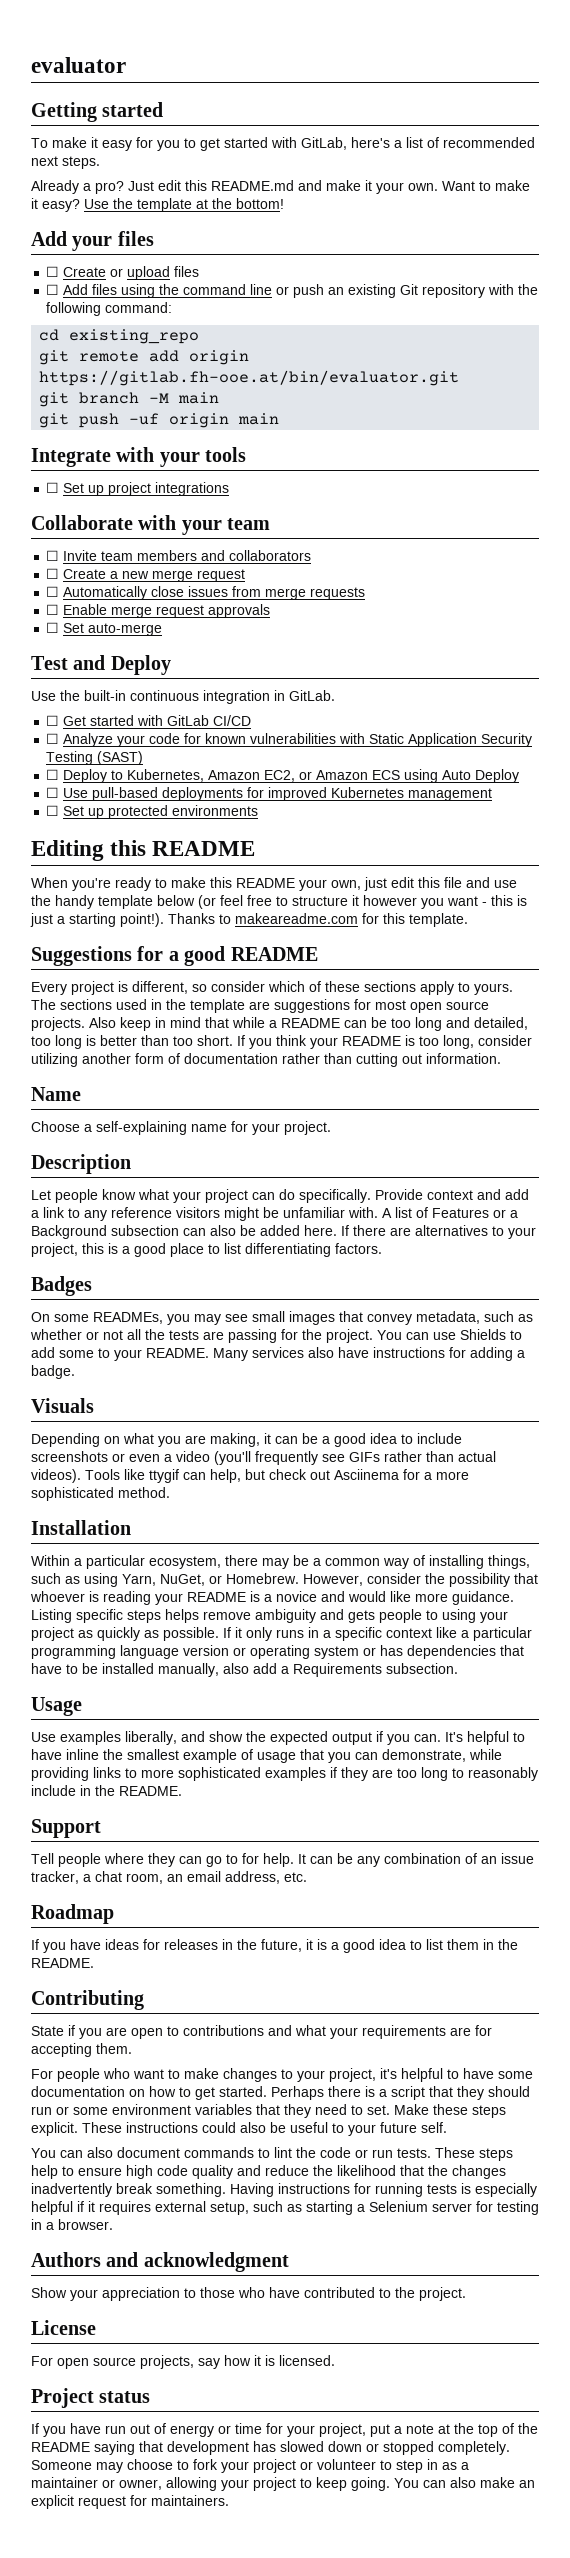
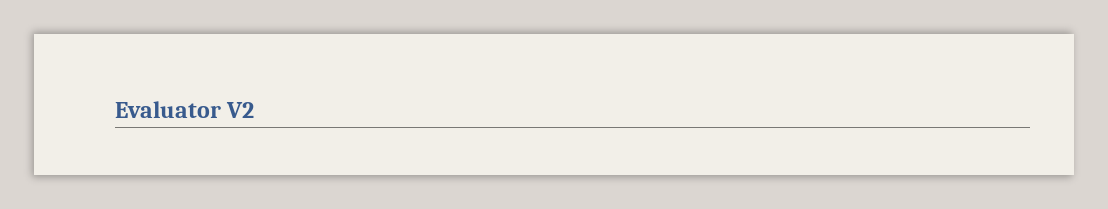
[31,57,126,73] [31,102,164,122] [31,137,535,151] [31,156,100,169] [31,180,530,194] [31,198,284,212] [31,231,154,251] [46,266,200,280] [46,284,539,298] [46,302,173,316] [39,329,200,344] [39,350,250,365] [39,370,460,386] [39,392,220,407] [39,413,280,428] [31,447,247,467] [46,482,230,496] [31,515,271,535] [46,550,312,561] [46,568,246,582] [46,586,366,600] [46,604,271,618] [46,622,163,636] [31,655,171,675] [31,690,335,704] [46,715,252,726] [46,733,533,747] [46,751,144,765] [46,769,520,783] [46,787,493,801] [46,805,259,819] [31,840,256,861] [31,877,517,891] [31,895,527,909] [30,913,468,927] [31,946,318,966] [31,981,513,995] [31,999,489,1013] [31,1017,528,1031] [31,1035,532,1049] [31,1053,501,1067] [31,1087,81,1101] [31,1121,331,1135] [31,1154,131,1174] [31,1189,529,1203] [31,1207,518,1221] [31,1225,536,1239] [31,1243,382,1257] [31,1276,92,1296] [31,1311,533,1325] [30,1329,522,1343] [31,1347,525,1361] [31,1365,75,1379] [31,1398,94,1413] [31,1433,462,1447] [31,1451,496,1465] [31,1469,469,1483] [31,1487,170,1501] [31,1520,131,1535] [31,1555,530,1569] [31,1573,538,1587] [30,1591,514,1605] [31,1609,508,1623] [31,1627,532,1641] [31,1645,524,1659] [31,1663,458,1677] [31,1697,82,1716] [31,1731,525,1745] [31,1749,502,1763] [31,1767,538,1781] [31,1785,182,1796] [31,1819,101,1838] [31,1853,534,1867] [31,1871,307,1884] [31,1904,114,1924] [31,1939,518,1953] [31,1958,94,1968] [31,1990,144,2010] [31,2025,492,2039] [31,2043,132,2057] [31,2068,533,2082] [31,2086,530,2100] [31,2104,506,2118] [31,2122,447,2136] [31,2147,513,2161] [31,2165,506,2179] [31,2183,537,2197] [31,2201,539,2215] [31,2219,113,2230] [31,2252,289,2272] [31,2287,466,2301] [31,2320,96,2335] [31,2355,335,2369] [31,2388,151,2408] [31,2423,538,2437] [31,2441,510,2455] [31,2459,469,2473] [31,2477,535,2491] [31,2495,229,2509] evaluator // Getting started // To make it easy for you to get started with GitLab, here's a list of recommended next steps. // Already a pro? Just edit this README.md and make it your own. Want to make it easy? Use the template at the bottom! // Add your files // ☐ Create or upload files // ☐ Add files using the command line or push an existing Git repository with the following command: // cd existing_repo // git remote add origin https://gitlab.fh-ooe.at/bin/evaluator.git // git branch -M main // git push -uf origin main // Integrate with your tools // ☐ Set up project integrations // Collaborate with your team // ☐ Invite team members and collaborators // ☐ Create a new merge request // ☐ Automatically close issues from merge requests // ☐ Enable merge request approvals // ☐ Set auto-merge // Test and Deploy // Use the built-in continuous integration in GitLab. // ☐ Get started with GitLab CI/CD // ☐ Analyze your code for known vulnerabilities with Static Application Security Testing (SAST) // ☐ Deploy to Kubernetes, Amazon EC2, or Amazon ECS using Auto Deploy // ☐ Use pull-based deployments for improved Kubernetes management // ☐ Set up protected environments // Editing this README // When you're ready to make this README your own, just edit this file and use the handy template below (or feel free to structure it however you want - this is just a starting point!). Thanks to makeareadme.com for this template. // Suggestions for a good README // Every project is different, so consider which of these sections apply to yours. The sections used in the template are suggestions for most open source projects. Also keep in mind that while a README can be too long and detailed, too long is better than too short. If you think your README is too long, consider utilizing another form of documentation rather than cutting out information. // Name // Choose a self-explaining name for your project. // Description // Let people know what your project can do specifically. Provide context and add a link to any reference visitors might be unfamiliar with. A list of Features or a Background subsection can also be added here. If there are alternatives to your project, this is a good place to list differentiating factors. // Badges // On some READMEs, you may see small images that convey metadata, such as whether or not all the tests are passing for the project. You can use Shields to add some to your README. Many services also have instructions for adding a badge. // Visuals // Depending on what you are making, it can be a good idea to include screenshots or even a video (you'll frequently see GIFs rather than actual videos). Tools like ttygif can help, but check out Asciinema for a more sophisticated method. // Installation // Within a particular ecosystem, there may be a common way of installing things, such as using Yarn, NuGet, or Homebrew. However, consider the possibility that whoever is reading your README is a novice and would like more guidance. Listing specific steps helps remove ambiguity and gets people to using your project as quickly as possible. If it only runs in a specific context like a particular programming language version or operating system or has dependencies that have to be installed manually, also add a Requirements subsection. // Usage // Use examples liberally, and show the expected output if you can. It's helpful to have inline the smallest example of usage that you can demonstrate, while providing links to more sophisticated examples if they are too long to reasonably include in the README. // Support // Tell people where they can go to for help. It can be any combination of an issue tracker, a chat room, an email address, etc. // Roadmap // If you have ideas for releases in the future, it is a good idea to list them in the README. // Contributing // State if you are open to contributions and what your requirements are for accepting them. // For people who want to make changes to your project, it's helpful to have some documentation on how to get started. Perhaps there is a script that they should run or some environment variables that they need to set. Make these steps explicit. These instructions could also be useful to your future self. // You can also document commands to lint the code or run tests. These steps help to ensure high code quality and reduce the likelihood that the changes inadvertently break something. Having instructions for running tests is especially helpful if it requires external setup, such as starting a Selenium server for testing in a browser. // Authors and acknowledgment // Show your appreciation to those who have contributed to the project. // License // For open source projects, say how it is licensed. // Project status // If you have run out of energy or time for your project, put a note at the top of the README saying that development has slowed down or stopped completely. Someone may choose to fork your project or volunteer to step in as a maintainer or owner, allowing your project to keep going. You can also make an explicit request for maintainers. -> [115,101,255,118] Evaluator V2

